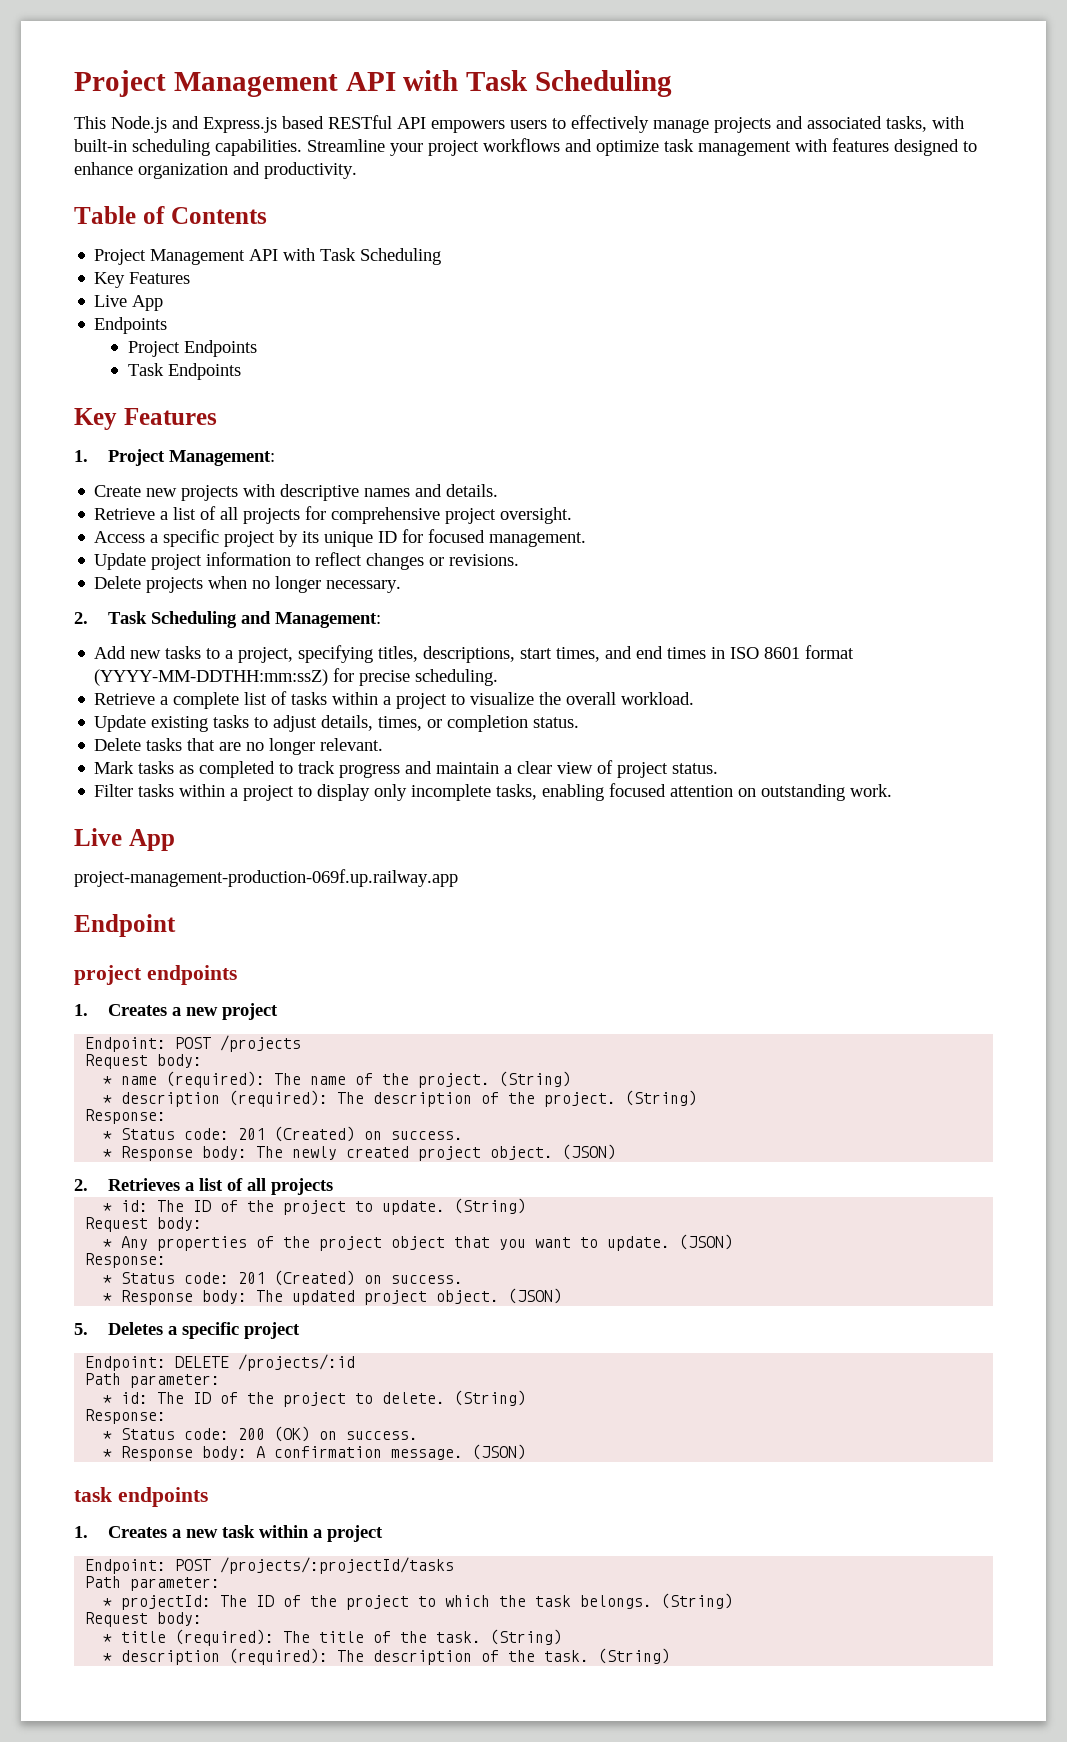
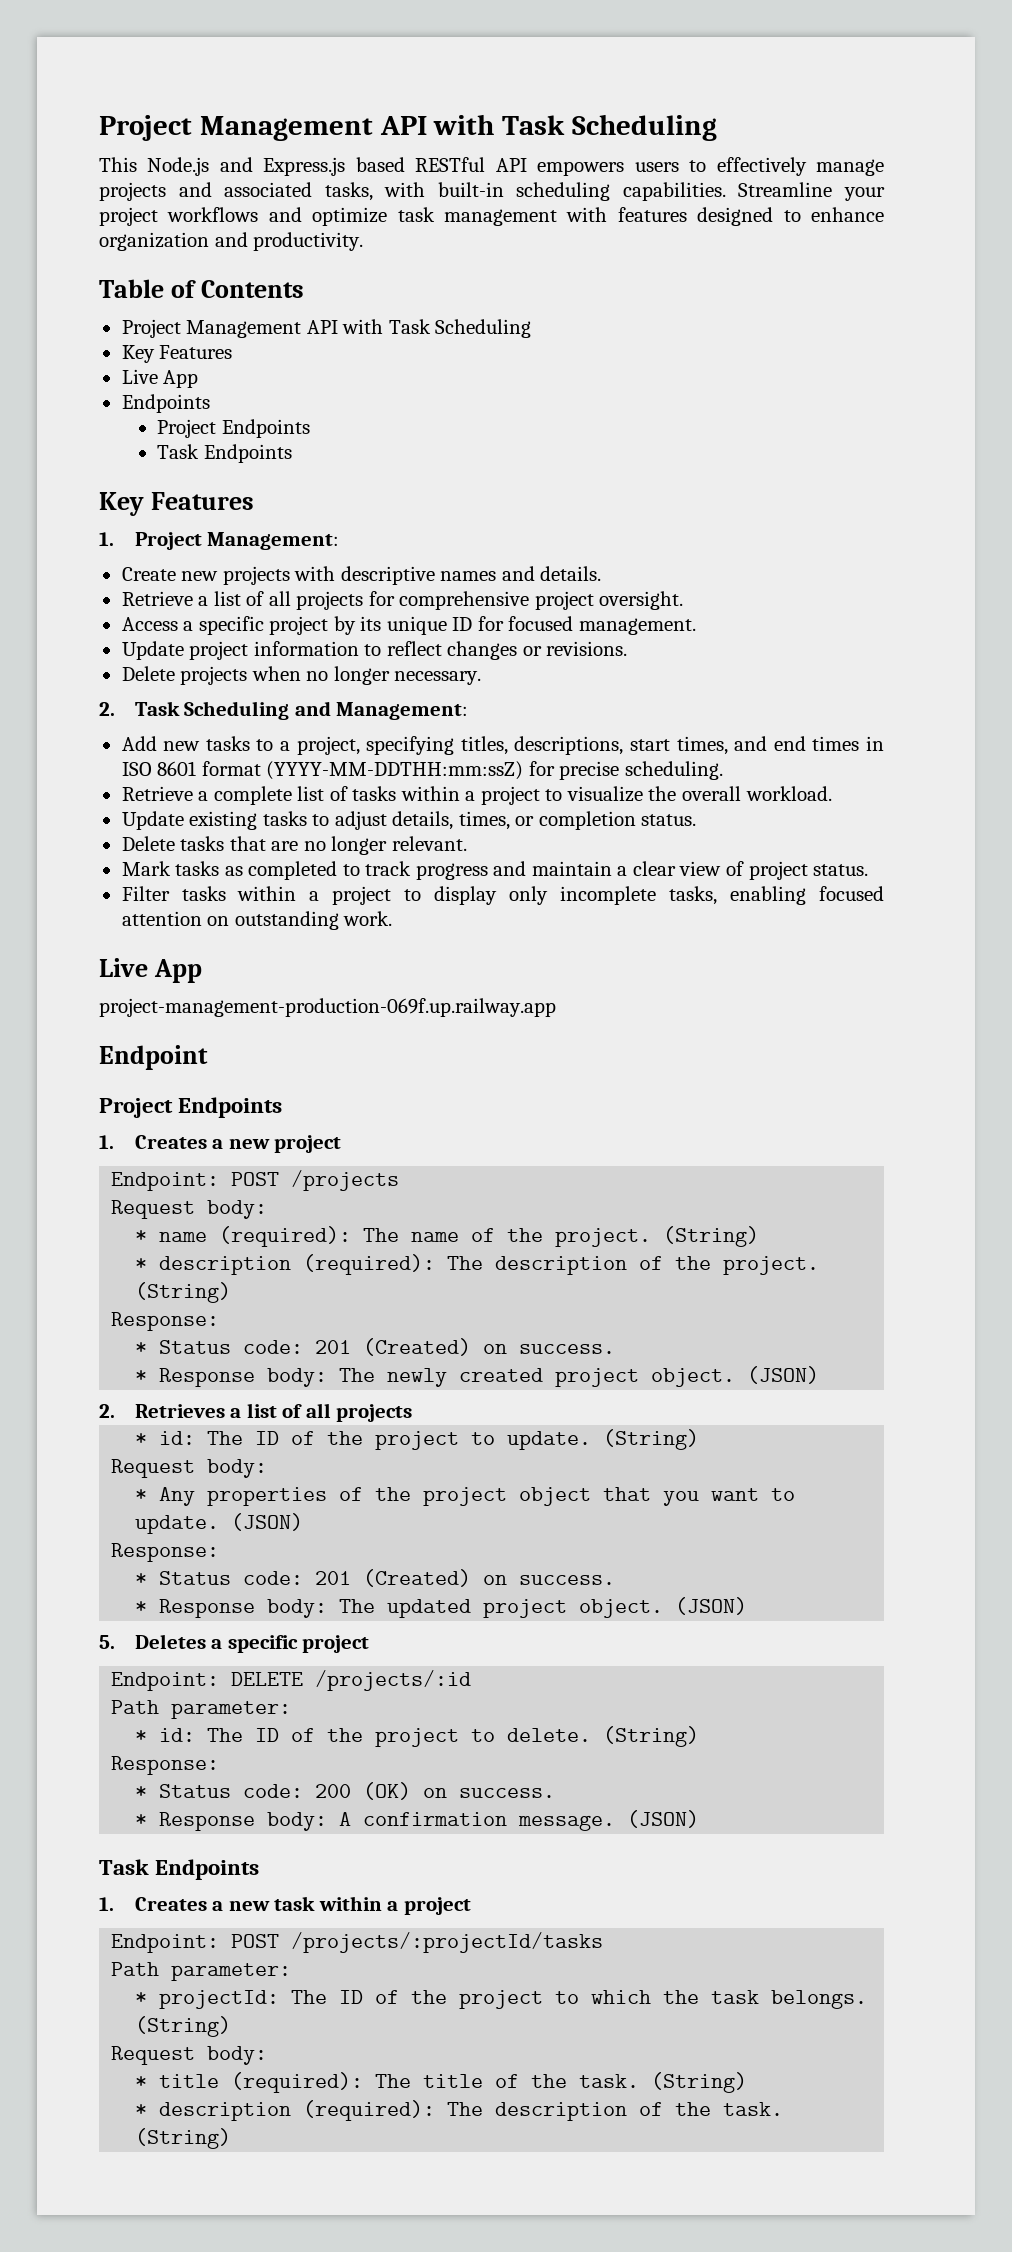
[74,965,237,985] project endpoints -> [99,1097,283,1118] Project Endpoints
[74,1487,208,1507] task endpoints -> [99,1859,260,1880] Task Endpoints

